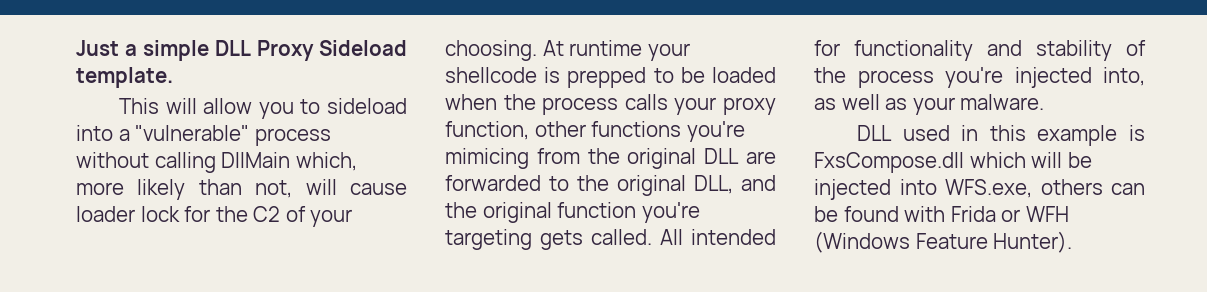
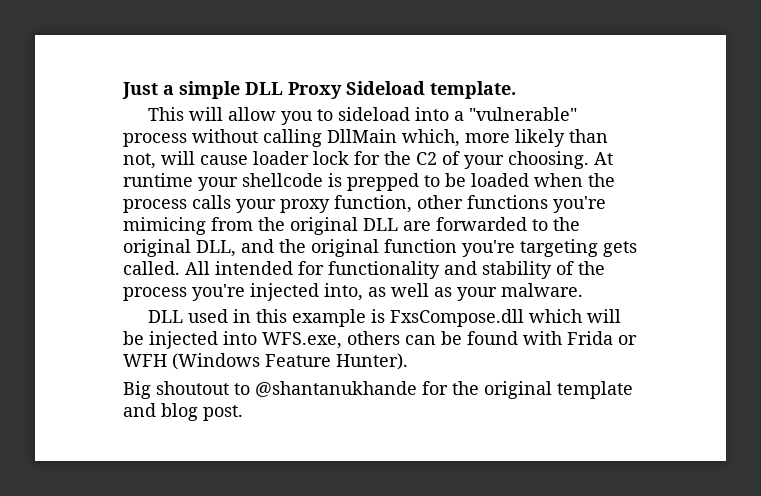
(1073, 242) none -> [123,381,633,399] [123,403,243,421] // Big shoutout to @shantanukhande for the original template and blog post.

